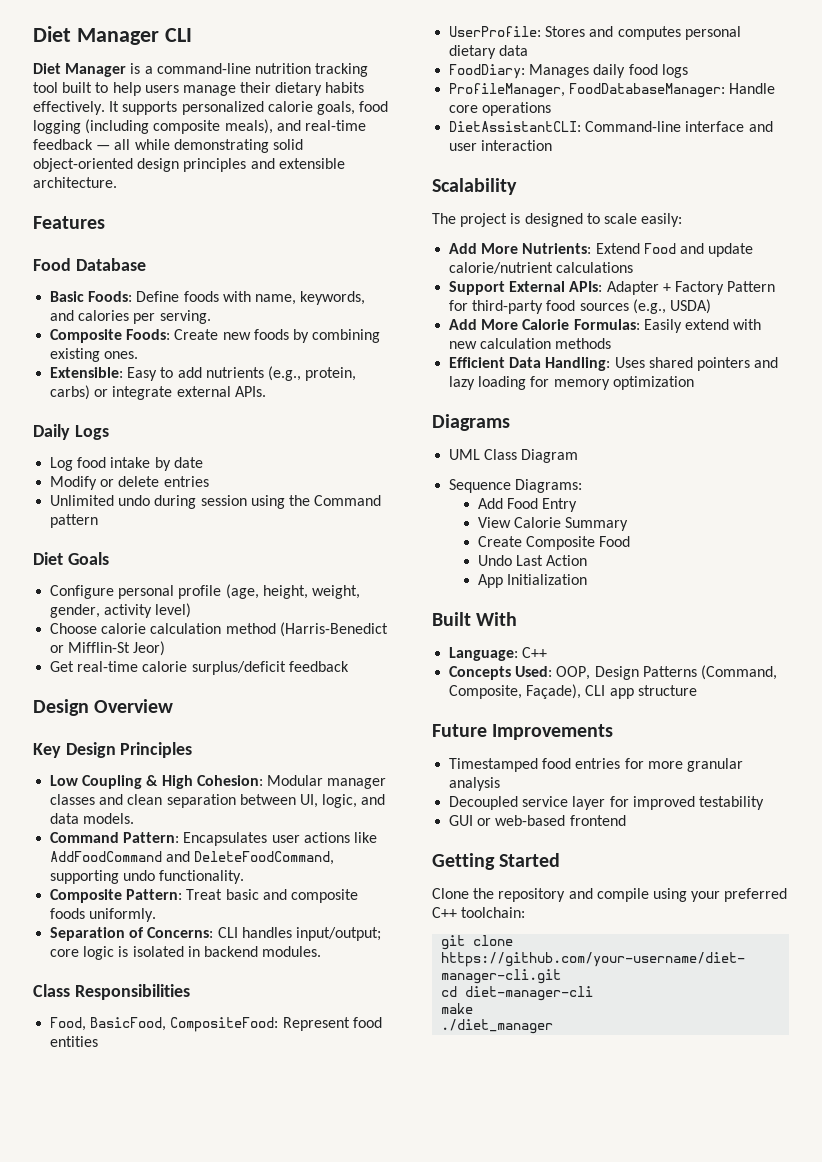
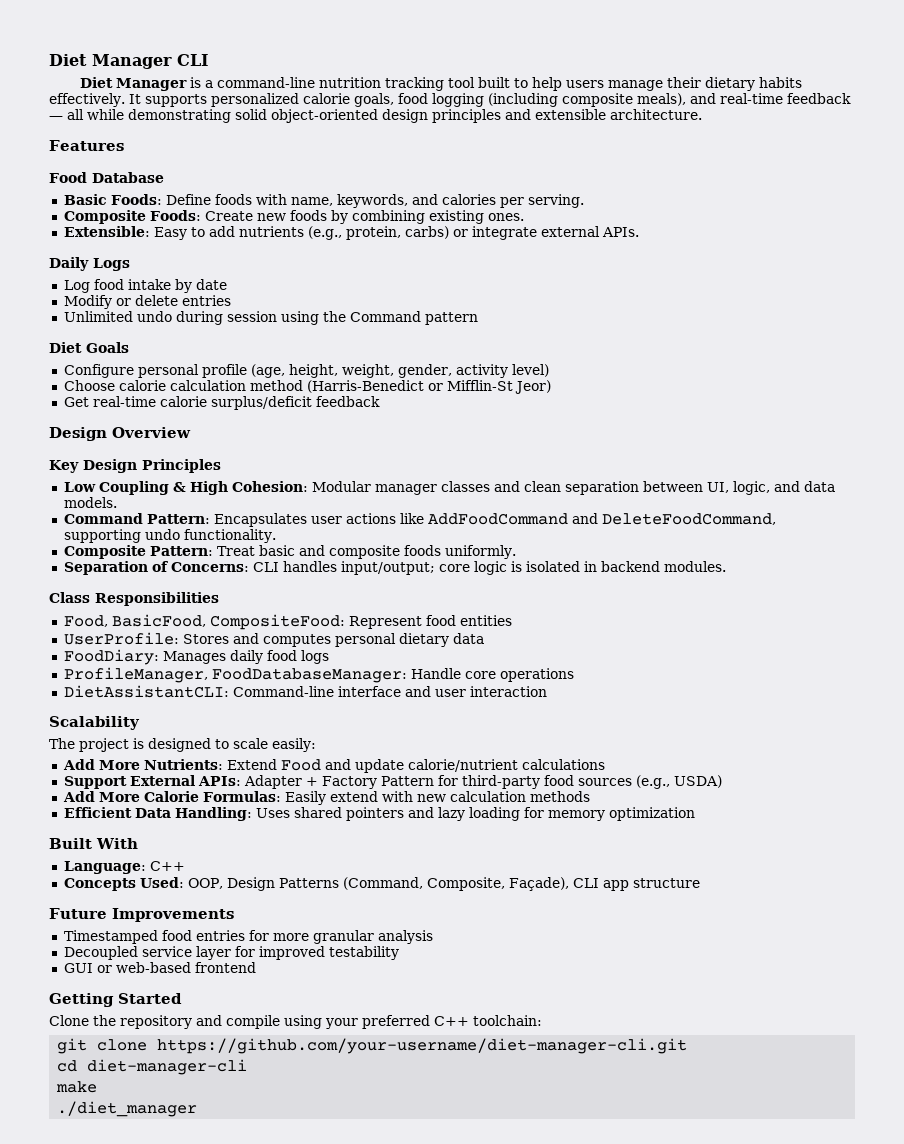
[432,414,510,431] [449,449,579,463] [449,479,583,493] [477,498,578,512] [477,517,629,531] [477,536,631,550] [477,555,588,566] [477,574,588,588] // Diagrams // UML Class Diagram // Sequence Diagrams: // Add Food Entry // View Calorie Summary // Create Composite Food // Undo Last Action // App Initialization -> (695, 814) none

